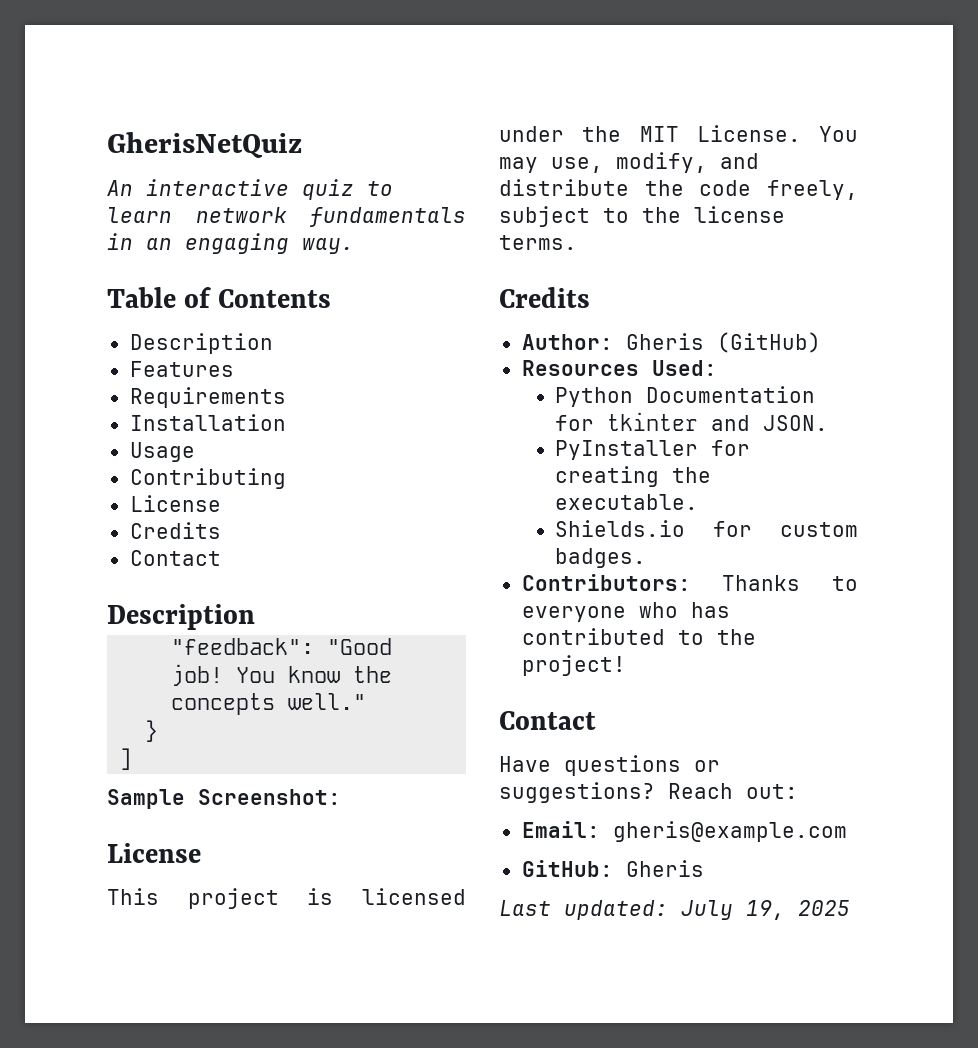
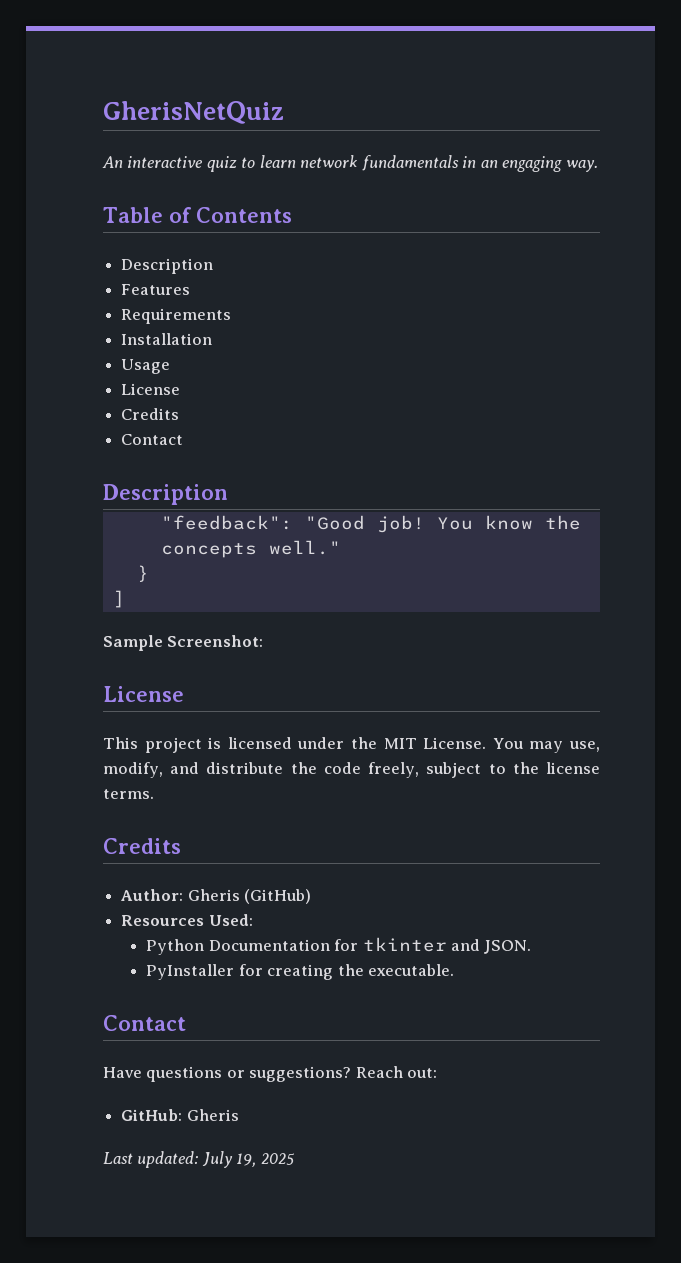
[129,468,286,489] // Contributing -> (171, 366) none
[555,520,858,537] [555,548,647,568] [521,574,858,591] [521,602,730,622] [521,628,756,645] [521,655,626,676] // Shields.io for custom badges. // Contributors: Thanks to everyone who has contributed to the project! -> (455, 970) none
[521,821,847,842] // Email: gheris@example.com -> (438, 1073) none

